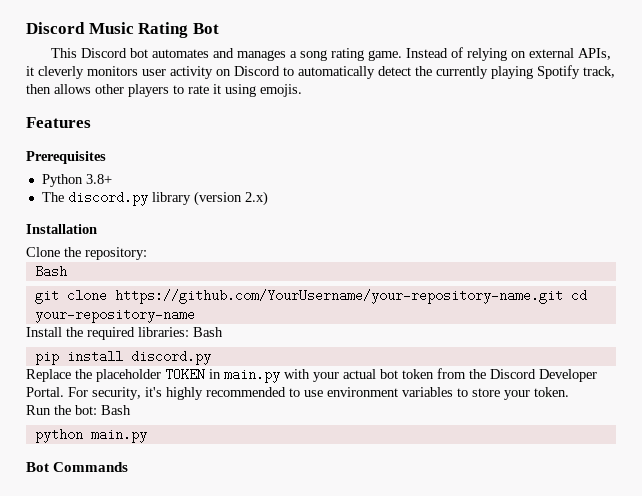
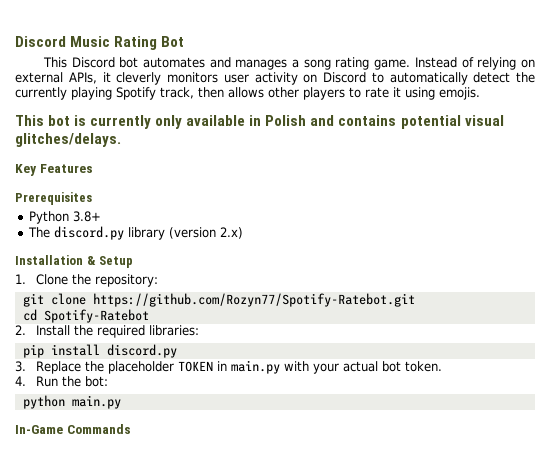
(302, 90) none -> [15,115,504,129] [15,133,121,147] [15,164,37,176] This bot is currently only available in Polish and contains potential visual glitches/delays. // Key
(97, 229) // -> [86,256,134,268] [15,274,26,284] & Setup // 1.
[34,265,67,278] // Bash -> (159, 280) none
[114,289,587,304] [34,308,195,323] https://github.com/YourUsername/your-repository-name.git cd your-repository-name // -> [92,293,415,307] [22,309,149,323] [15,325,26,335] https://github.com/Rozyn77/Spotify-Ratebot.git // cd Spotify-Ratebot // 2.
[193,327,223,337] Bash -> (200, 330) none
(211, 357) none -> [15,361,26,372] 3.
[402,368,597,382] [26,387,530,400] token from the Discord Developer Portal. For security, it's highly recommended to use environment variables to store your -> (402, 366) none
(569, 392) none -> [15,376,26,386] 4.
[101,405,131,415] Bash -> (109, 381) none
[26,462,49,472] Bot -> [15,425,63,434] In-Game

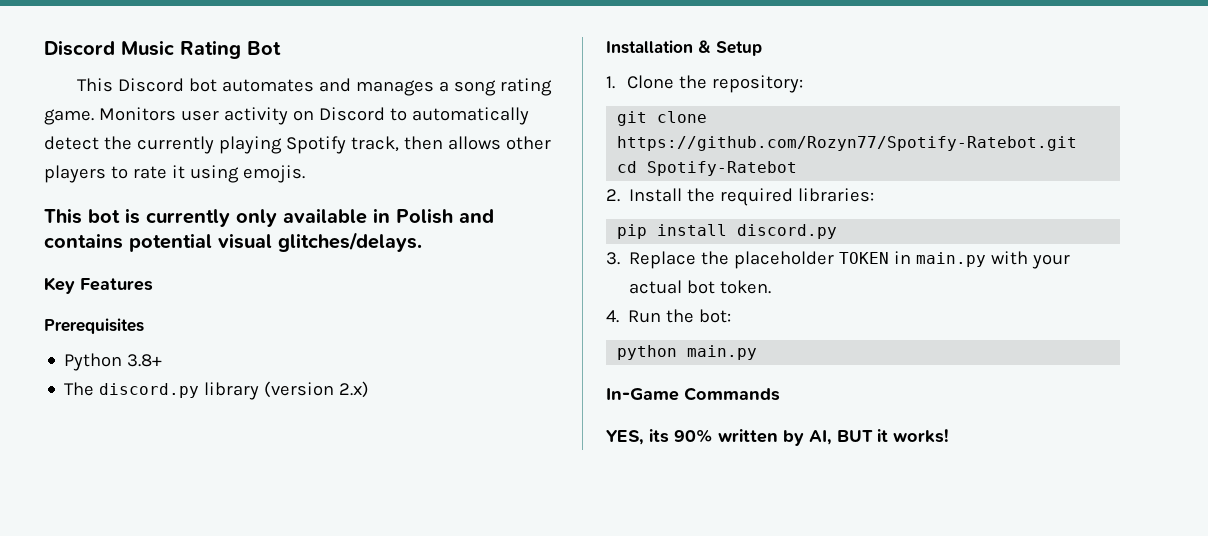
[414,57,536,70] [15,72,218,85] Instead of relying on external APIs, it cleverly monitors -> [98,107,176,121] Monitors
(131, 429) none -> [606,429,949,446] // YES, its 90% written by AI, BUT it works!

